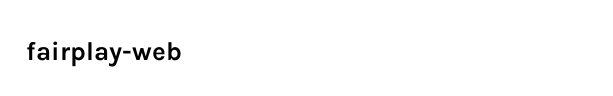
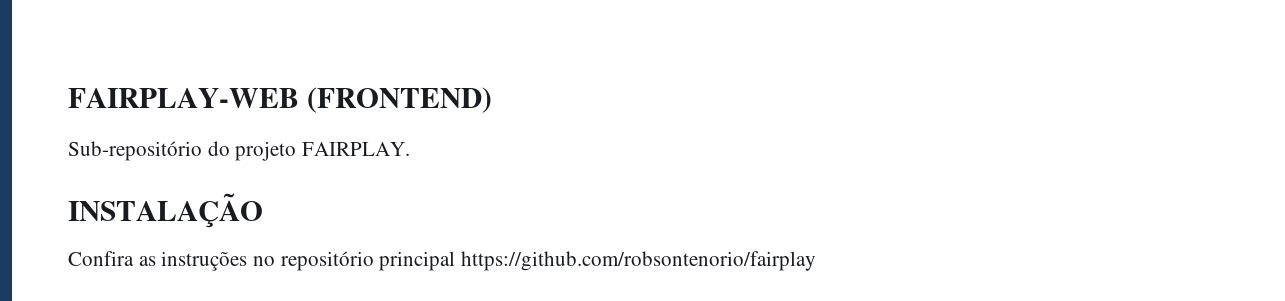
[26,41,182,67] fairplay-web -> [68,87,492,113] [68,141,411,161] [68,193,263,228] [68,251,817,271] FAIRPLAY-WEB (FRONTEND) // Sub-repositório do projeto FAIRPLAY. // INSTALAÇÃO // Confira as instruções no repositório principal https://github.com/robsontenorio/fairplay

